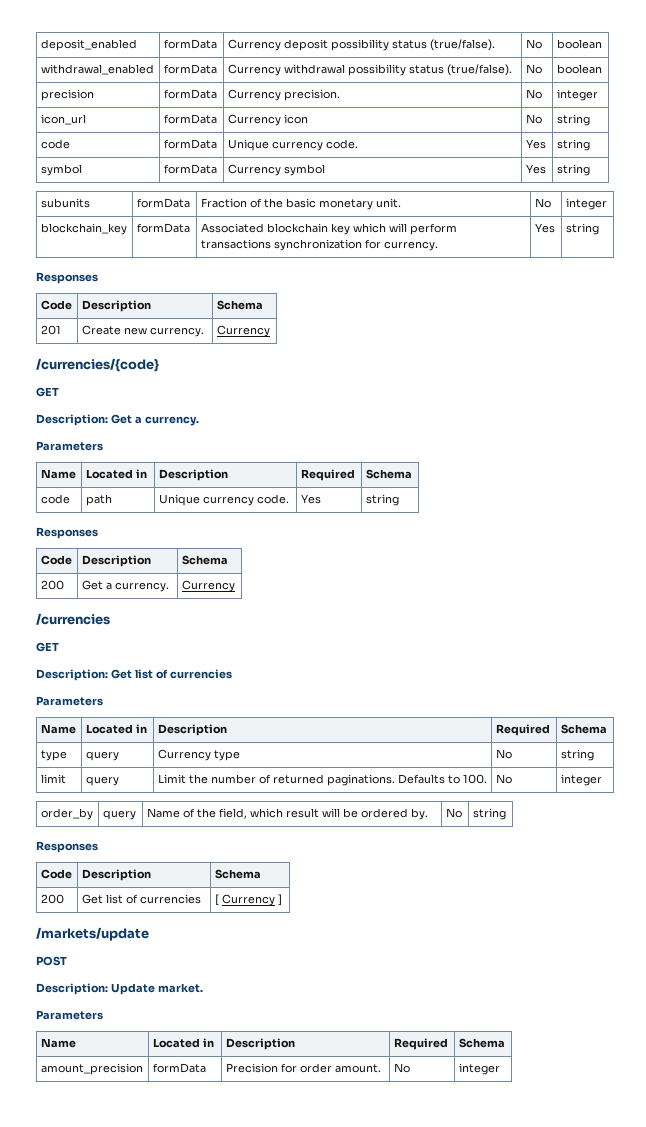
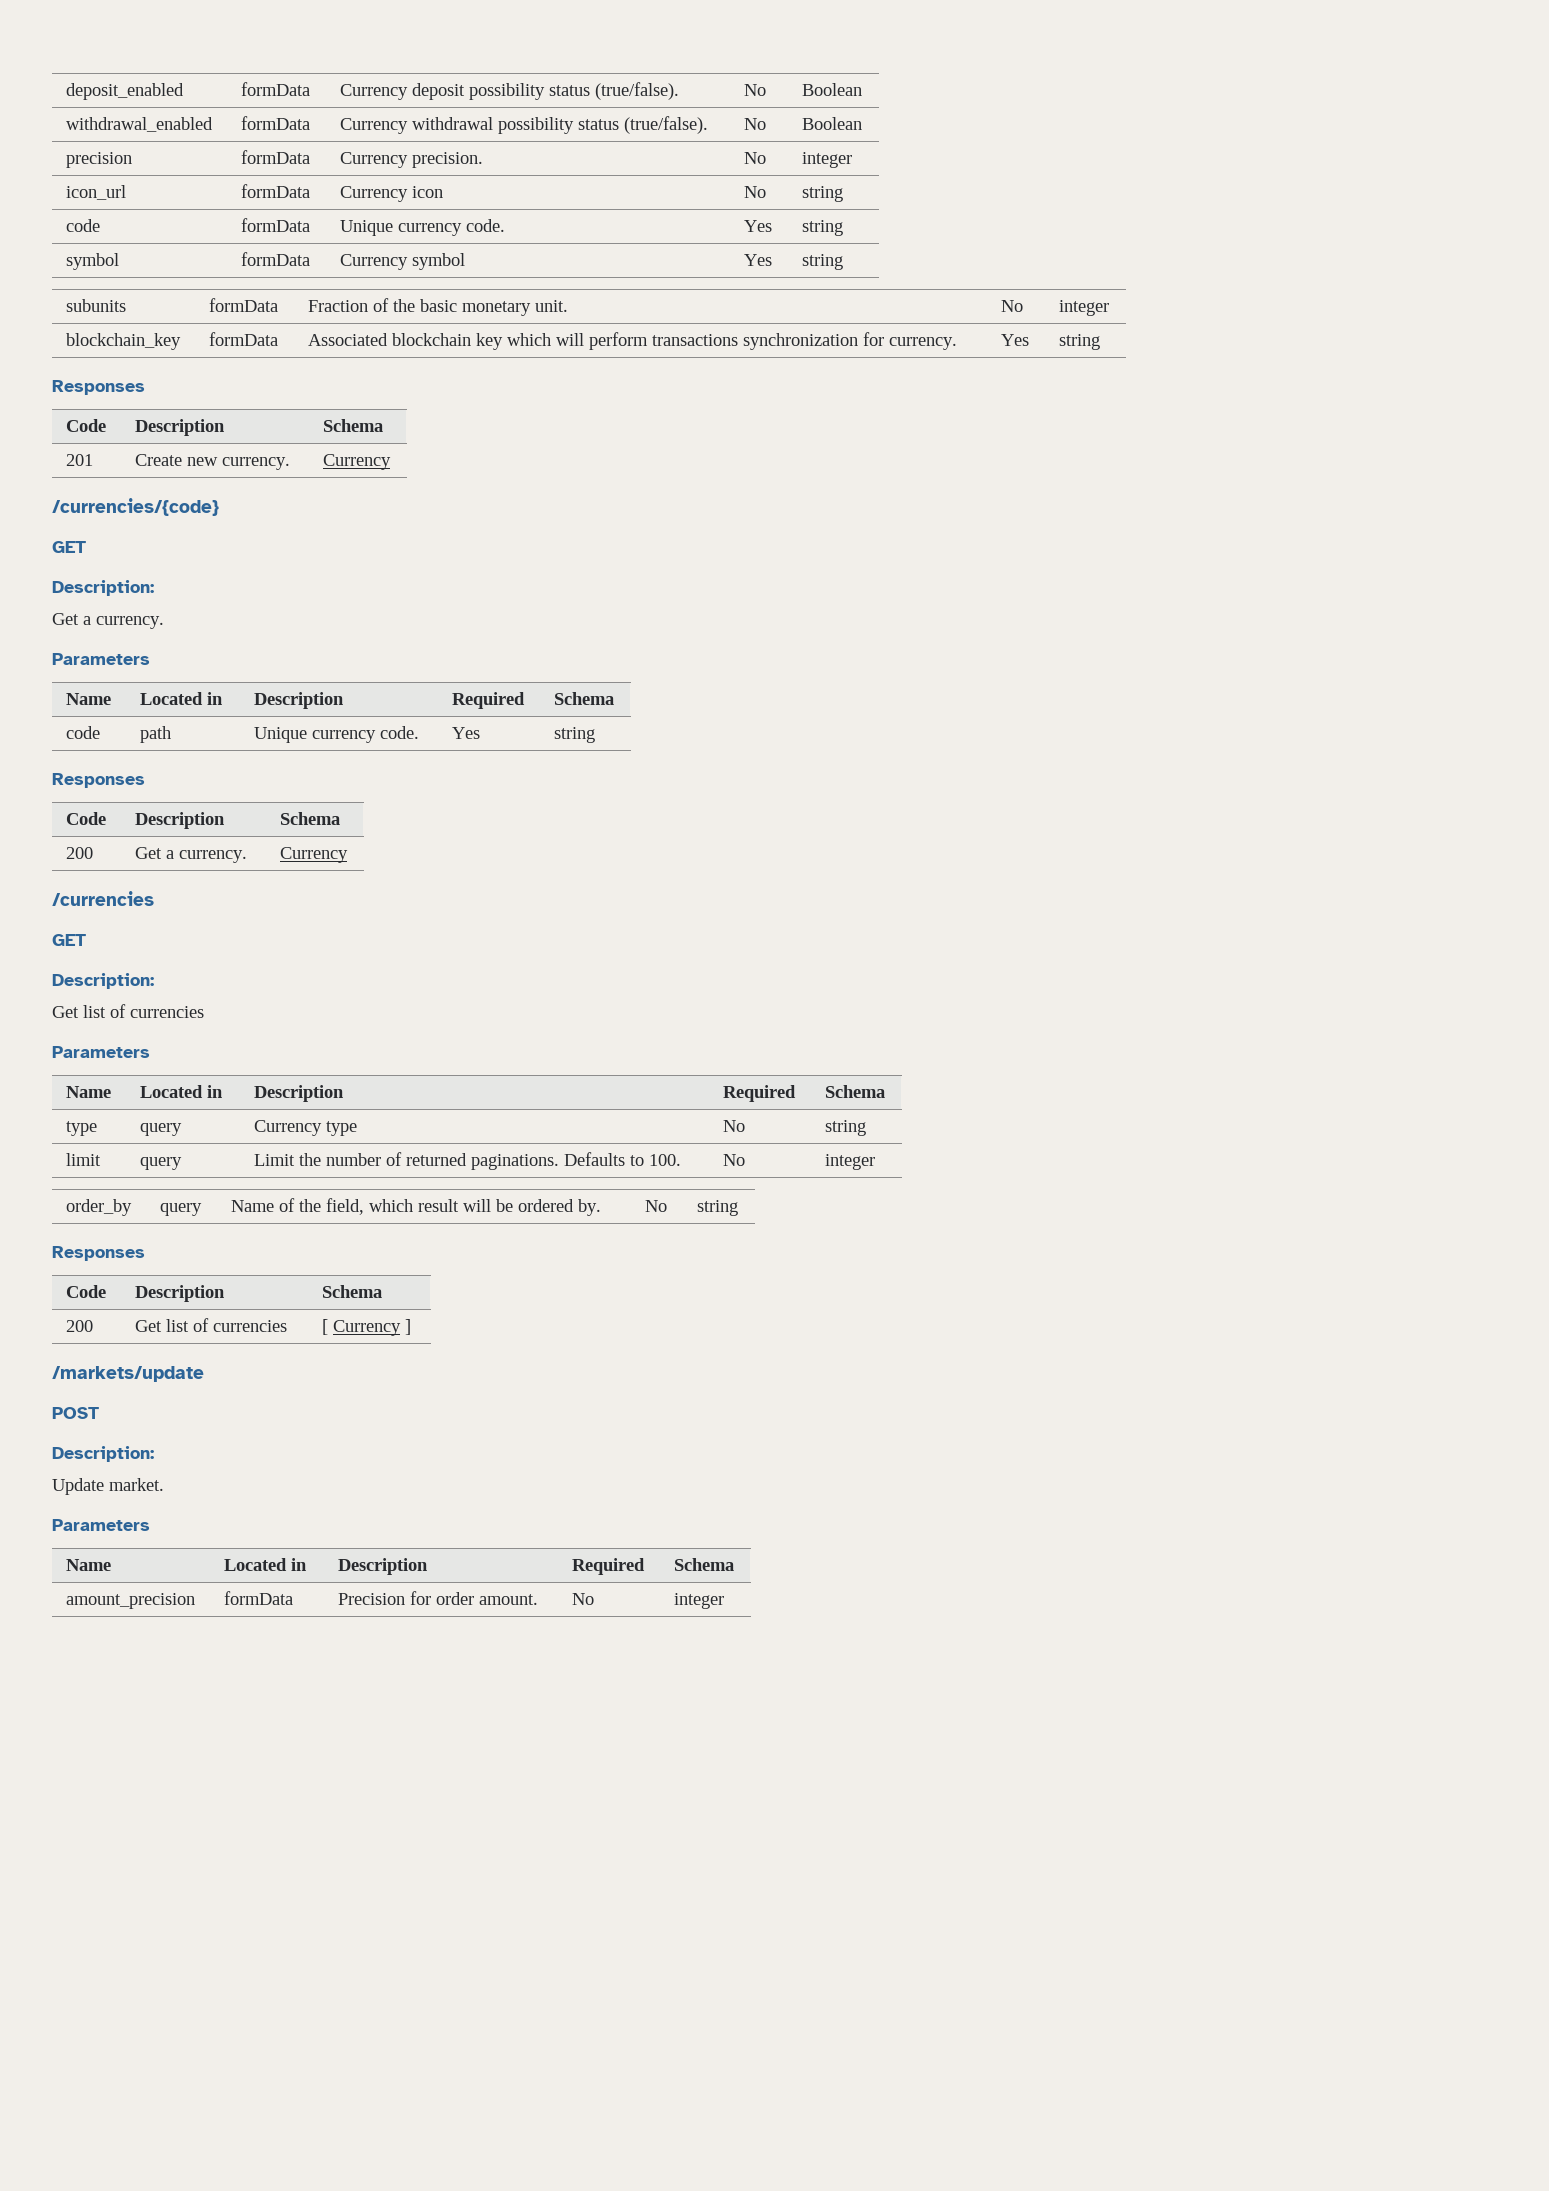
[556,39,602,49] boolean -> [802,83,863,96] Boolean
[556,64,602,74] boolean -> [802,117,863,130] Boolean
(108, 420) none -> (154, 588) //
(108, 675) none -> (154, 981) //
(108, 989) none -> (154, 1454) //

